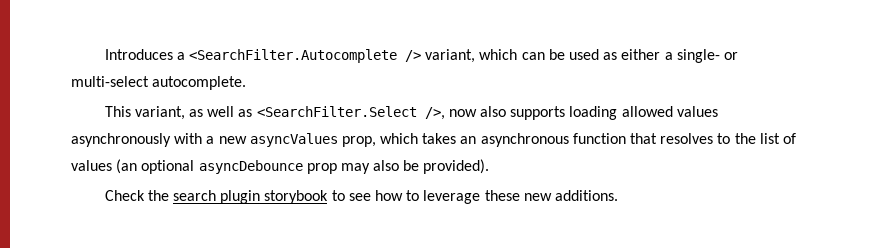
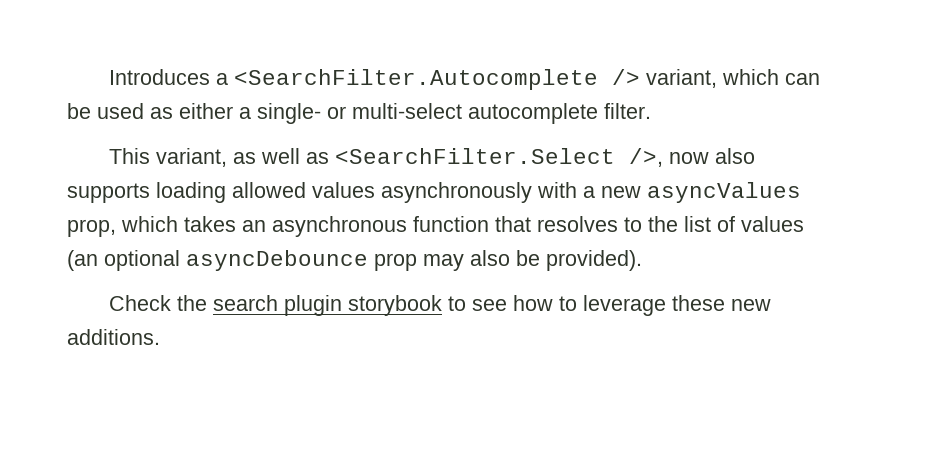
[152,76,247,90] autocomplete. -> [468,103,651,124] autocomplete filter.

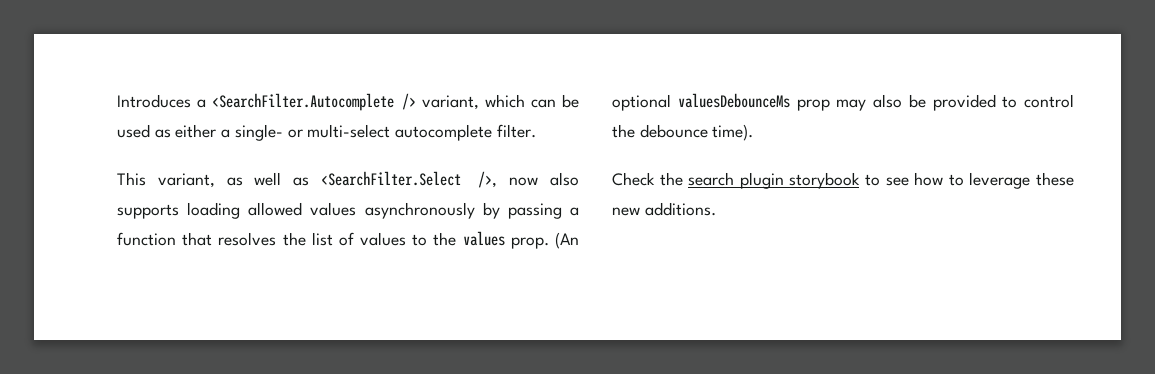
[537,182,801,203] [67,216,407,237] with a new asyncValues prop, which takes an asynchronous -> [482,202,579,219] by passing a
[624,217,642,232] to -> (277, 239) none
[67,250,642,271] (an optional asyncDebounce prop may also be provided). -> [412,231,579,249] [612,93,1074,111] [612,124,754,141] to the values prop. (An optional valuesDebounceMs prop may also be provided to control the debounce time).

